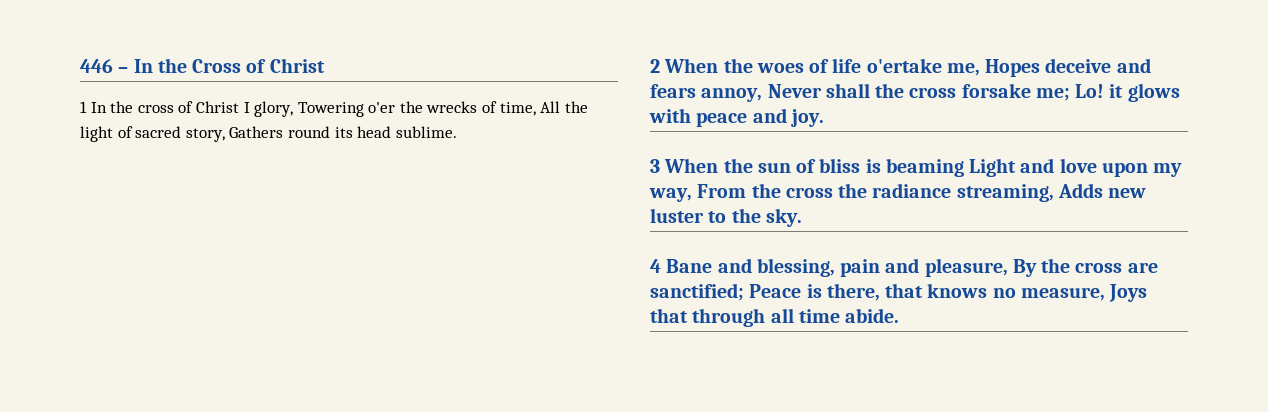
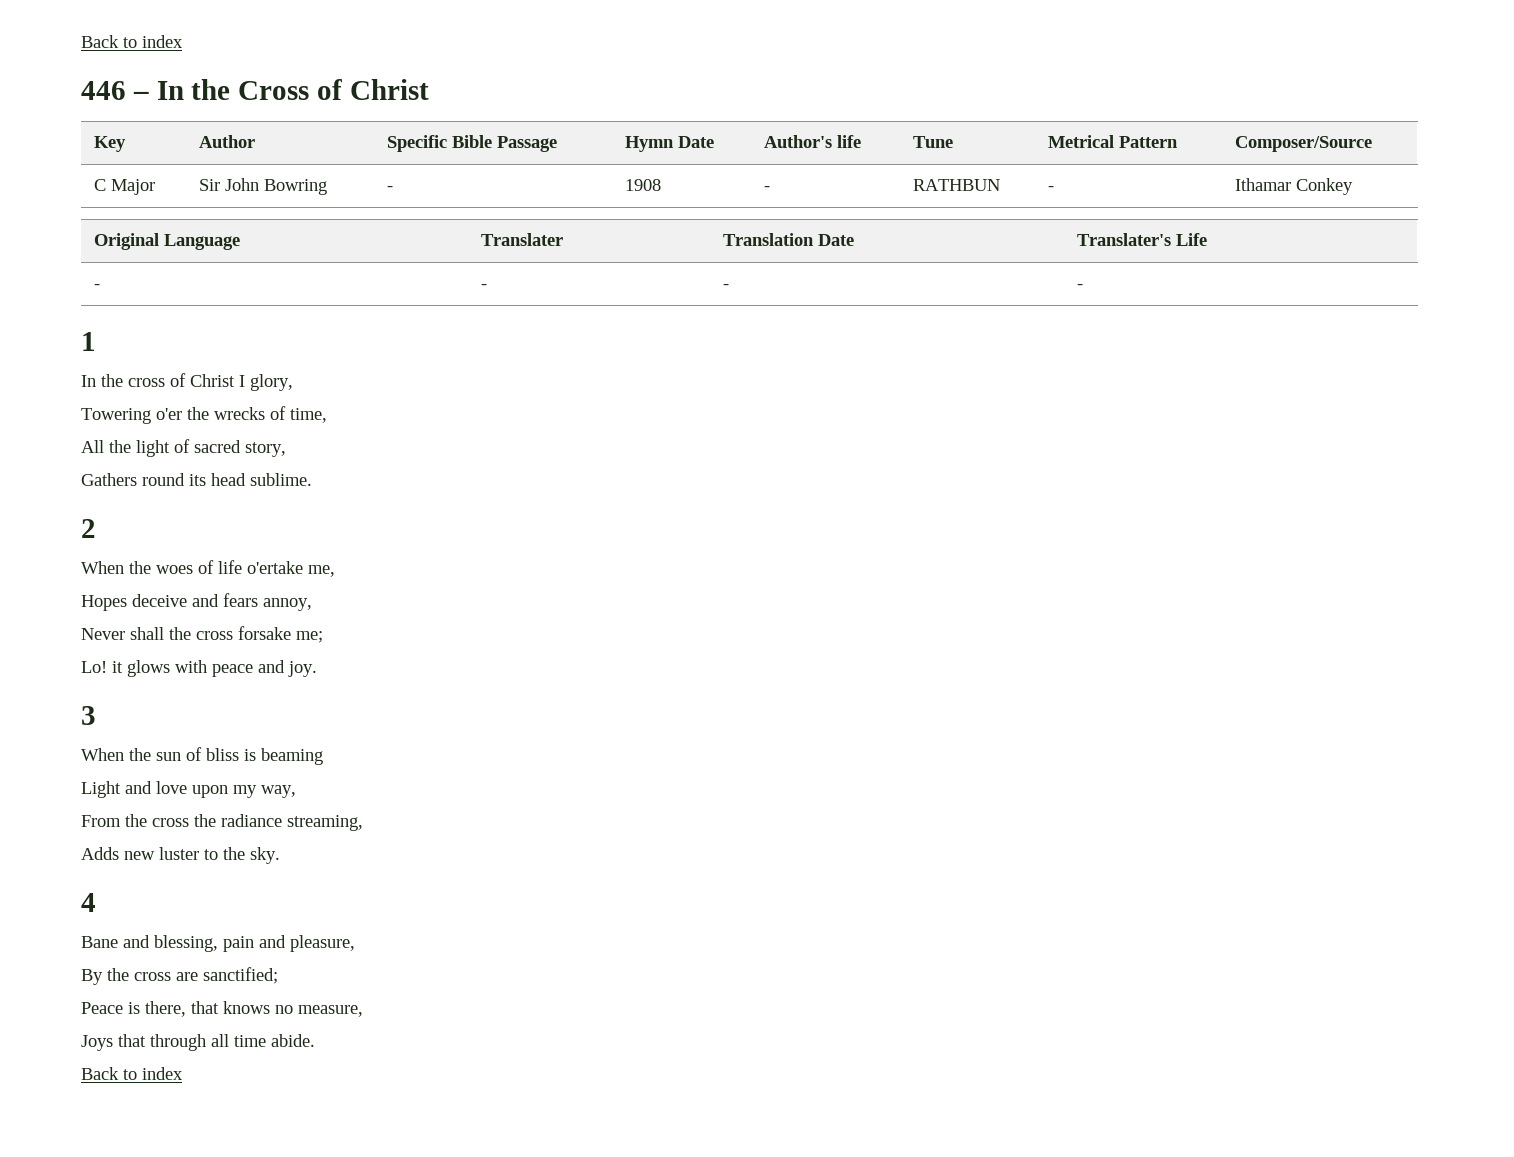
(80, 66) none -> [81,35,183,48] Back to index //
[80,101,87,113] // 1 -> [93,136,126,152] [198,135,255,148] [386,135,557,152] [624,136,714,152] [763,135,861,148] [912,136,953,148] [1047,135,1178,148] [1234,136,1372,152] [93,179,155,195] [198,178,327,195] [386,186,393,191] [624,179,661,191] [763,186,770,191] [912,179,1000,191] [1047,186,1054,191] [1234,178,1353,195] [93,233,240,250] [480,233,563,246] [722,233,854,246] [1076,233,1207,246] [93,284,100,289] [480,284,487,289] [722,284,729,289] [1076,284,1083,289] [81,332,96,351] // Key | Author | Specific Bible Passage | Hymn Date | Author's life | Tune | Metrical Pattern | Composer/Source // C Major | Sir John Bowring | - | 1908 | - | RATHBUN | - | Ithamar Conkey // Original Language | Translater | Translation Date | Translater's Life // - | - | - | - // 1 //
(294, 109) none -> (293, 382) //
(536, 109) none -> (327, 415) //
(225, 135) none -> (286, 449) //
(660, 66) none -> (96, 528) //
(980, 69) none -> (335, 571) //
(763, 95) none -> (312, 604) //
(1070, 94) none -> (323, 637) //
(660, 166) none -> (96, 715) //
(964, 167) none -> (323, 756) //
(692, 195) none -> (296, 791) //
(1054, 193) none -> (363, 823) //
(661, 266) none -> (96, 902) //
(1008, 267) none -> (355, 943) //
(744, 292) none -> (278, 975) //
(1105, 294) none -> (363, 1011) //
(900, 315) none -> [81,1067,183,1080] // Back to index

